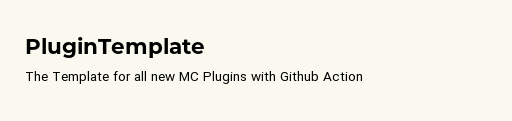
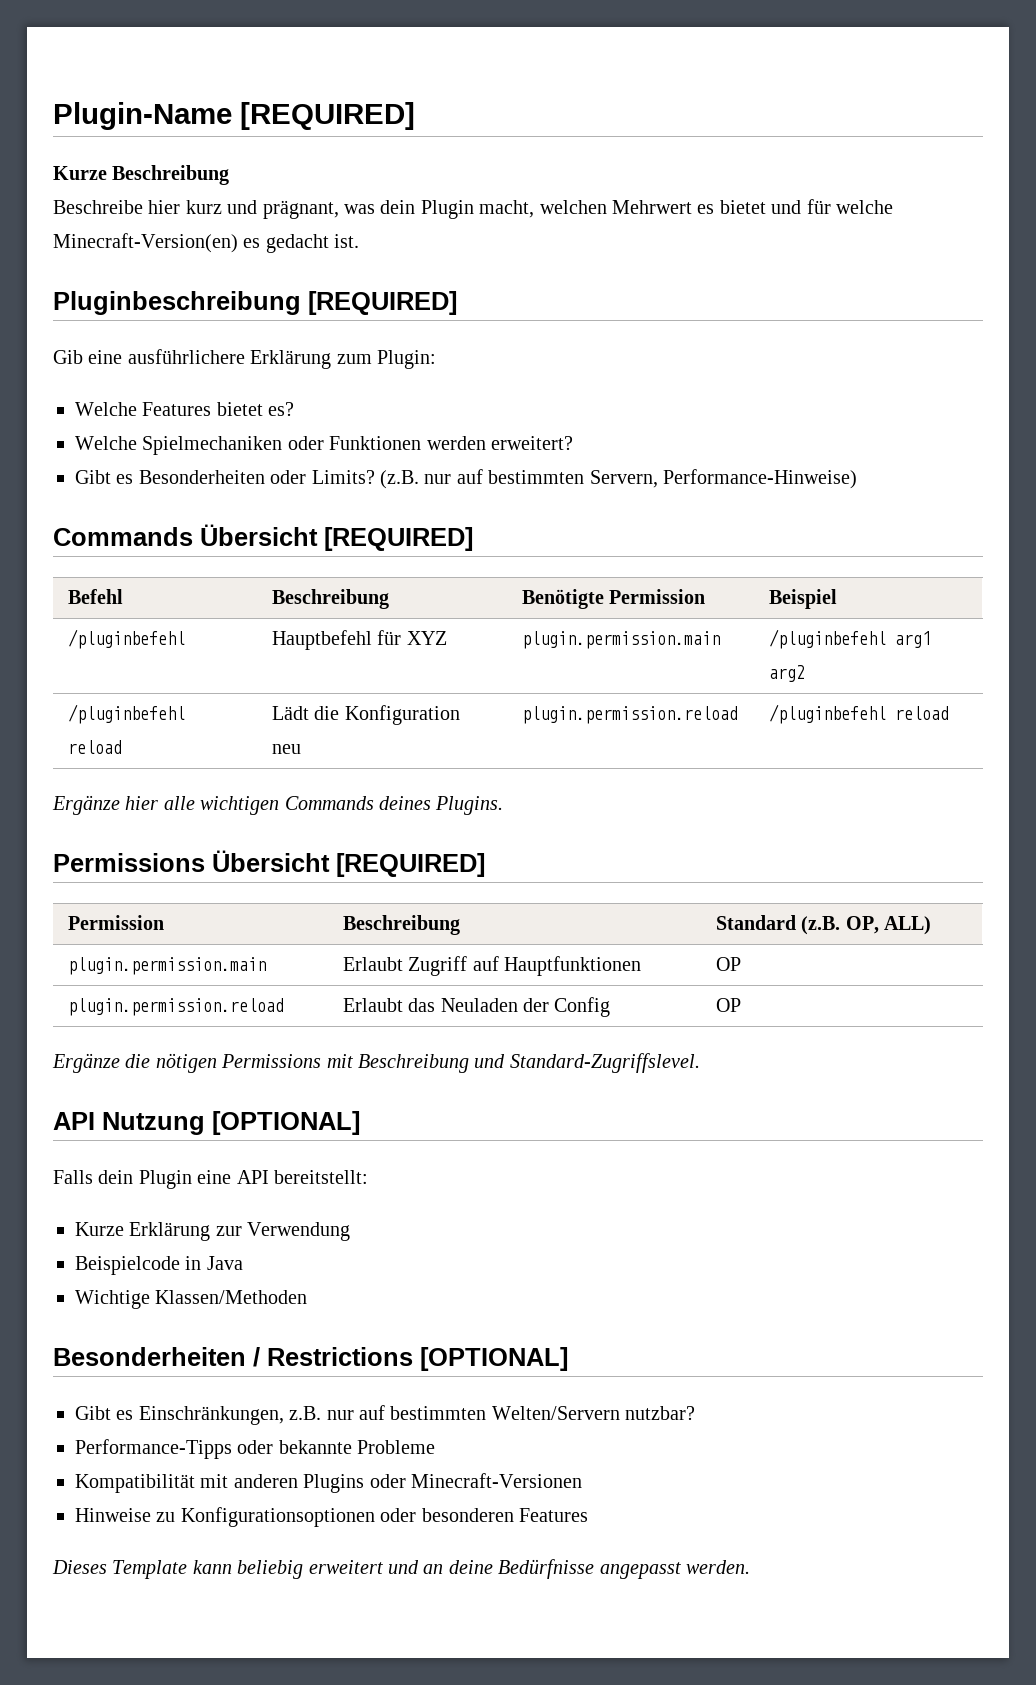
[25,37,205,58] [25,71,363,84] PluginTemplate // The Template for all new MC Plugins with Github Action -> [53,102,415,130] [53,165,230,185] [53,199,893,219] [53,233,360,253] [53,291,457,315] [53,349,436,369] [75,402,295,416] [75,436,573,455] [75,469,857,489] [53,524,473,551] [67,589,123,604] [271,589,389,609] [521,589,706,609] [768,589,837,609] [67,629,185,649] [271,630,447,650] [521,631,720,649] [768,629,931,649] [768,665,805,682] [67,704,185,724] [67,740,122,754] [271,705,460,725] [271,744,301,754] [521,706,738,724] [768,704,949,724] [52,795,504,815] [53,850,485,877] [67,915,164,930] [342,915,460,935] [715,915,931,935] [67,957,266,975] [342,956,641,976] [715,957,741,971] [67,998,284,1016] [342,997,611,1017] [715,998,741,1012] [52,1053,700,1073] [53,1111,360,1135] [53,1170,368,1189] [75,1222,351,1241] [75,1256,243,1275] [75,1290,308,1309] [53,1347,568,1371] [75,1405,696,1425] [75,1439,436,1459] [75,1473,582,1493] [75,1507,588,1527] [52,1559,750,1579] Plugin-Name [REQUIRED] // Kurze Beschreibung // Beschreibe hier kurz und prägnant, was dein Plugin macht, welchen Mehrwert es bietet und für welche Minecraft-Version(en) es gedacht ist. // Pluginbeschreibung [REQUIRED] // Gib eine ausführlichere Erklärung zum Plugin: // Welche Features bietet es? // Welche Spielmechaniken oder Funktionen werden erweitert? // Gibt es Besonderheiten oder Limits? (z.B. nur auf bestimmten Servern, Performance-Hinweise) // Commands Übersicht [REQUIRED] // Befehl | Beschreibung | Benötigte Permission | Beispiel // /pluginbefehl | Hauptbefehl für XYZ | plugin.permission.main | /pluginbefehl arg1 arg2 // /pluginbefehl reload | Lädt die Konfiguration neu | plugin.permission.reload | /pluginbefehl reload // Ergänze hier alle wichtigen Commands deines Plugins. // Permissions Übersicht [REQUIRED] // Permission | Beschreibung | Standard (z.B. OP, ALL) // plugin.permission.main | Erlaubt Zugriff auf Hauptfunktionen | OP // plugin.permission.reload | Erlaubt das Neuladen der Config | OP // Ergänze die nötigen Permissions mit Beschreibung und Standard-Zugriffslevel. // API Nutzung [OPTIONAL] // Falls dein Plugin eine API bereitstellt: // Kurze Erklärung zur Verwendung // Beispielcode in Java // Wichtige Klassen/Methoden // Besonderheiten / Restrictions [OPTIONAL] // Gibt es Einschränkungen, z.B. nur auf bestimmten Welten/Servern nutzbar? // Performance-Tipps oder bekannte Probleme // Kompatibilität mit anderen Plugins oder Minecraft-Versionen // Hinweise zu Konfigurationsoptionen oder besonderen Features // Dieses Template kann beliebig erweitert und an deine Bedürfnisse angepasst werden.

